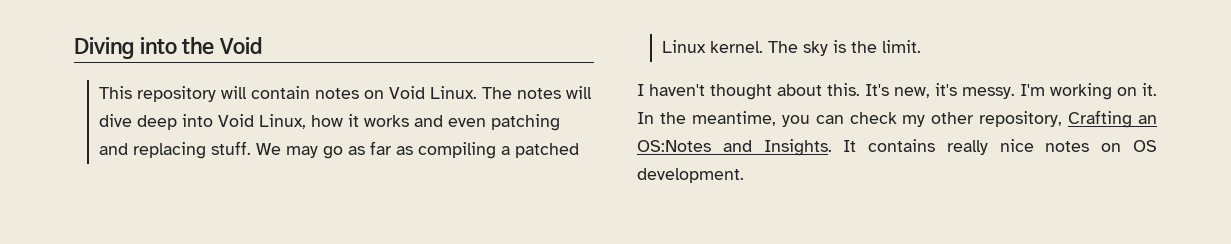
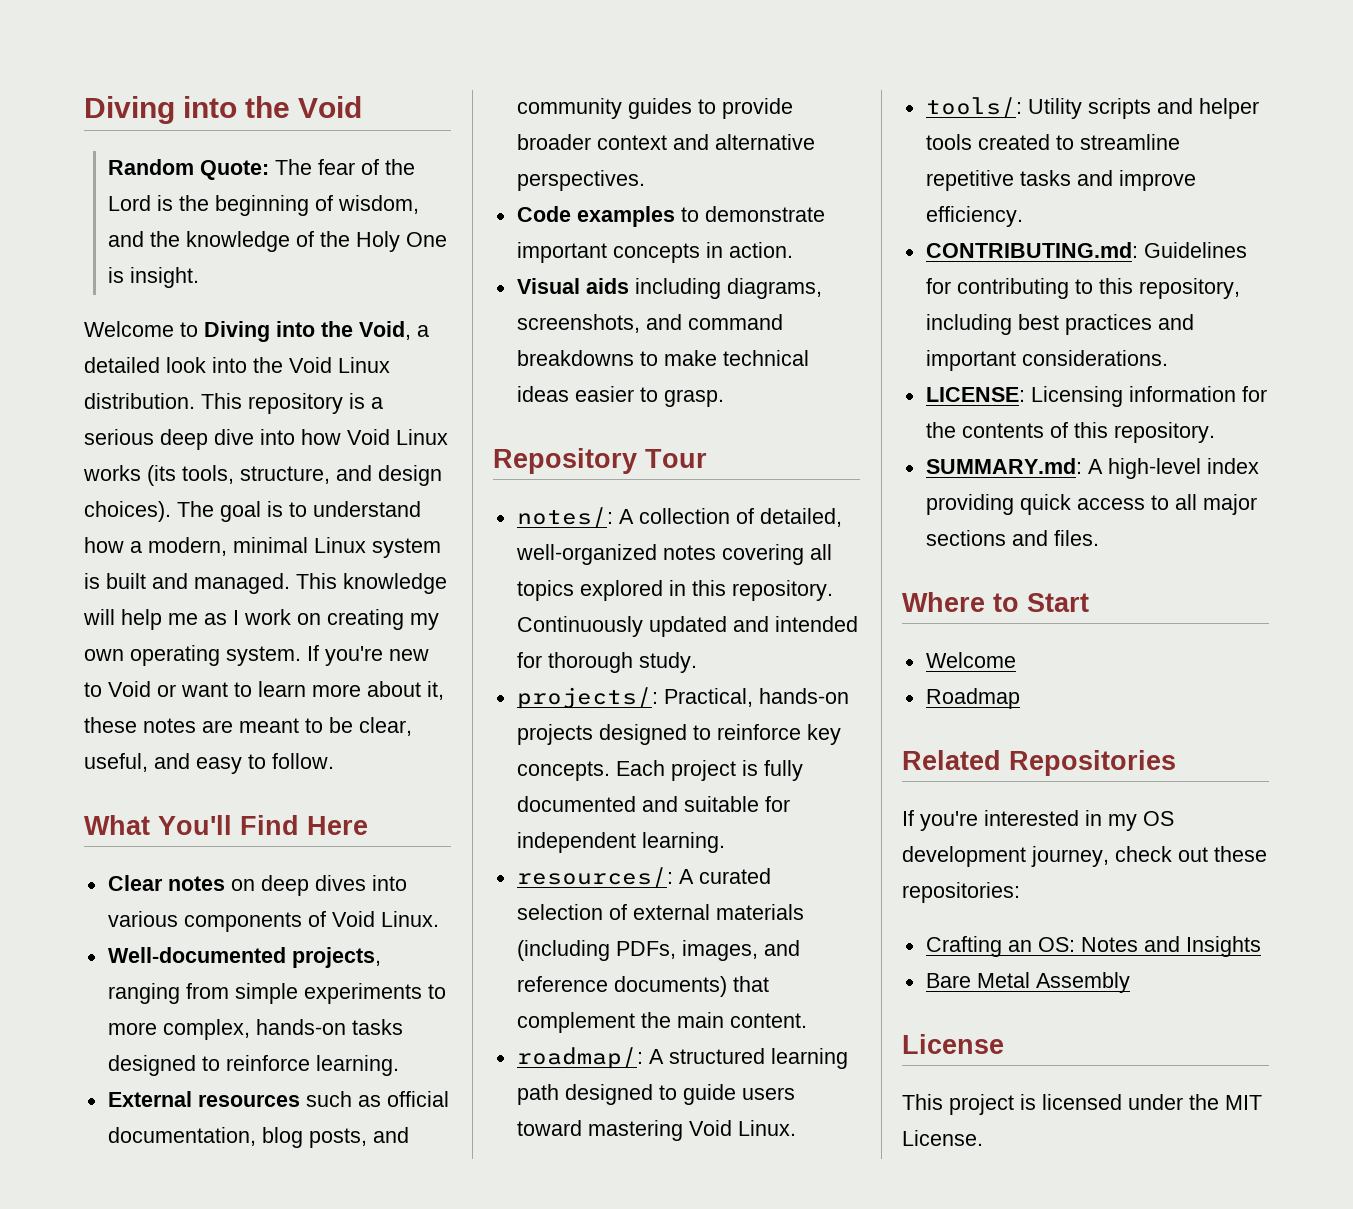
[99,86,593,102] [99,114,561,131] [99,141,580,159] [662,40,922,56] [637,83,1157,100] [637,110,1157,128] [637,139,1157,156] [637,168,744,183] This repository will contain notes on Void Linux. The notes will dive deep into Void Linux, how it works and even patching and replacing stuff. We may go as far as compiling a patched Linux kernel. The sky is the limit. // I haven't thought about this. It's new, it's messy. I'm working on it. In the meantime, you can check my other repository, Crafting an OS:Notes and Insights. It contains really nice notes on OS development. -> [107,159,415,180] [107,195,419,216] [107,231,447,252] [107,267,199,288] [84,321,429,342] [84,357,390,373] [84,393,383,414] [84,429,448,450] [83,465,442,486] [84,501,421,522] [84,537,441,558] [84,573,447,594] [83,609,439,630] [84,645,429,666] [84,681,444,700] [84,717,412,736] [84,753,334,774] [84,815,368,835] [107,875,407,896] [107,911,439,932] [107,947,381,968] [107,983,446,1004] [107,1019,403,1040] [107,1055,399,1076] [107,1091,449,1107] [107,1127,409,1148] [516,98,793,119] [516,134,815,150] [516,170,645,191] [516,206,825,227] [516,242,793,263] [516,278,822,299] [516,314,783,333] [516,350,809,366] [516,386,724,407] [493,448,707,474] [516,507,842,527] [515,544,832,565] [516,580,833,601] [516,616,858,637] [516,652,697,673] [516,687,849,709] [516,724,841,745] [516,760,803,781] [516,796,790,812] [516,832,725,853] [516,867,771,887] [516,904,804,920] [516,940,800,961] [516,976,769,997] [516,1012,807,1033] [516,1047,848,1069] [516,1084,795,1105] [516,1120,796,1141] [925,97,1259,119] [925,134,1180,150] [925,170,1196,191] [925,206,1023,227] [925,242,1247,258] [925,278,1240,299] [925,314,1194,335] [925,350,1168,371] [925,386,1267,407] [925,422,1215,443] [925,458,1259,479] [925,494,1257,515] [925,530,1099,546] [902,592,1089,612] [925,652,1016,668] [925,688,1020,709] [902,750,1176,776] [902,810,1174,831] [902,846,1267,867] [902,882,1020,903] [925,936,1261,957] [925,972,1130,993] [902,1034,1004,1054] [902,1094,1262,1115] [902,1130,983,1146] Random Quote: The fear of the Lord is the beginning of wisdom, and the knowledge of the Holy One is insight. // Welcome to Diving into the Void, a detailed look into the Void Linux distribution. This repository is a serious deep dive into how Void Linux works (its tools, structure, and design choices). The goal is to understand how a modern, minimal Linux system is built and managed. This knowledge will help me as I work on creating my own operating system. If you're new to Void or want to learn more about it, these notes are meant to be clear, useful, and easy to follow. // What You'll Find Here // Clear notes on deep dives into various components of Void Linux. // Well-documented projects, ranging from simple experiments to more complex, hands-on tasks designed to reinforce learning. // External resources such as official documentation, blog posts, and community guides to provide broader context and alternative perspectives. // Code examples to demonstrate important concepts in action. // Visual aids including diagrams, screenshots, and command breakdowns to make technical ideas easier to grasp. // Repository Tour // notes/: A collection of detailed, well-organized notes covering all topics explored in this repository. Continuously updated and intended for thorough study. // projects/: Practical, hands-on projects designed to reinforce key concepts. Each project is fully documented and suitable for independent learning. // resources/: A curated selection of external materials (including PDFs, images, and reference documents) that complement the main content. // roadmap/: A structured learning path designed to guide users toward mastering Void Linux. // tools/: Utility scripts and helper tools created to streamline repetitive tasks and improve efficiency. // CONTRIBUTING.md: Guidelines for contributing to this repository, including best practices and important considerations. // LICENSE: Licensing information for the contents of this repository. // SUMMARY.md: A high-level index providing quick access to all major sections and files. // Where to Start // Welcome // Roadmap // Related Repositories // If you're interested in my OS development journey, check out these repositories: // Crafting an OS: Notes and Insights // Bare Metal Assembly // License // This project is licensed under the MIT License.

